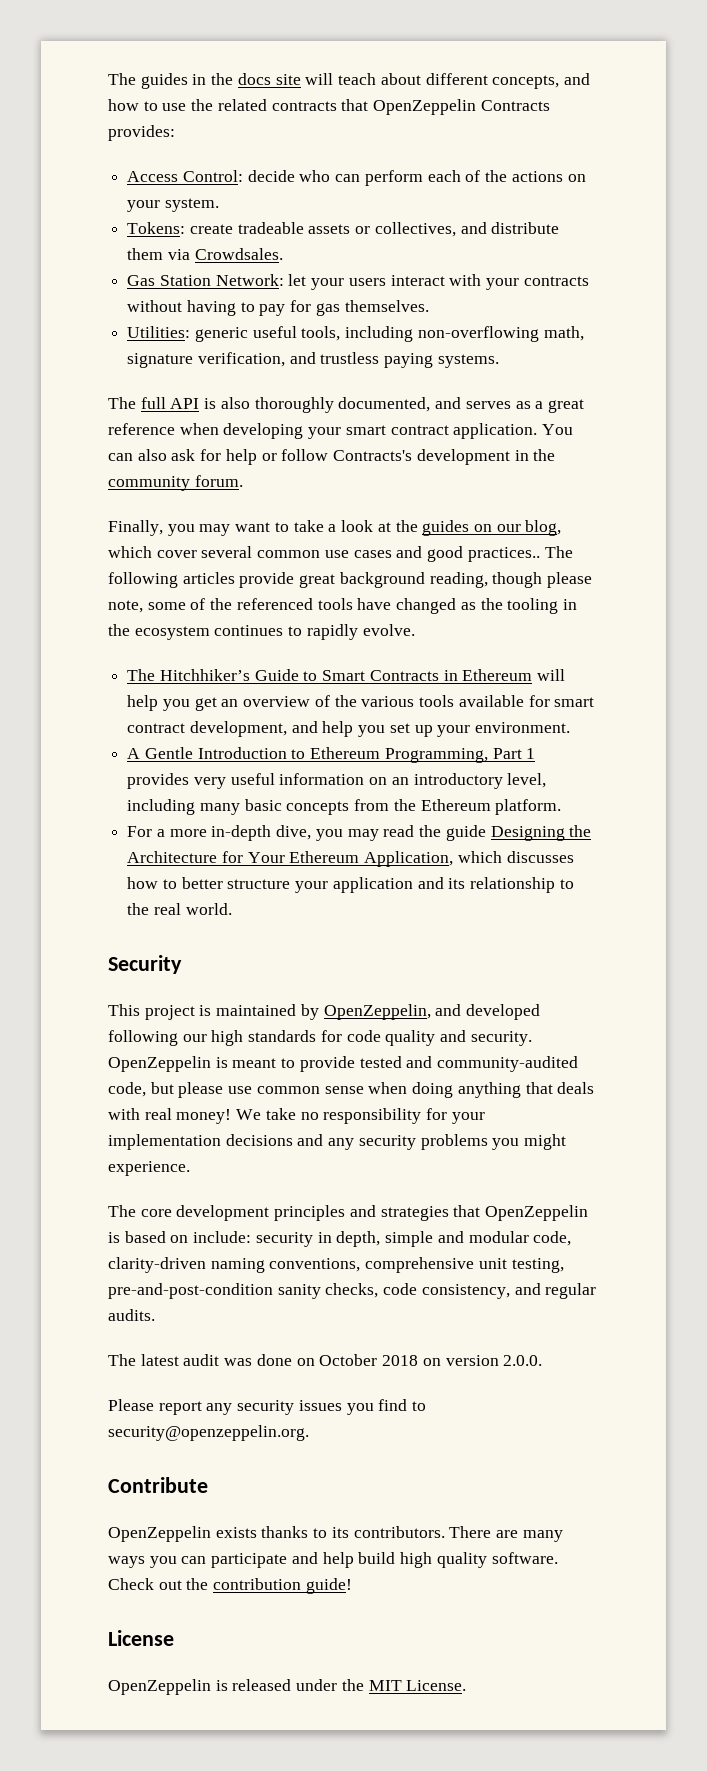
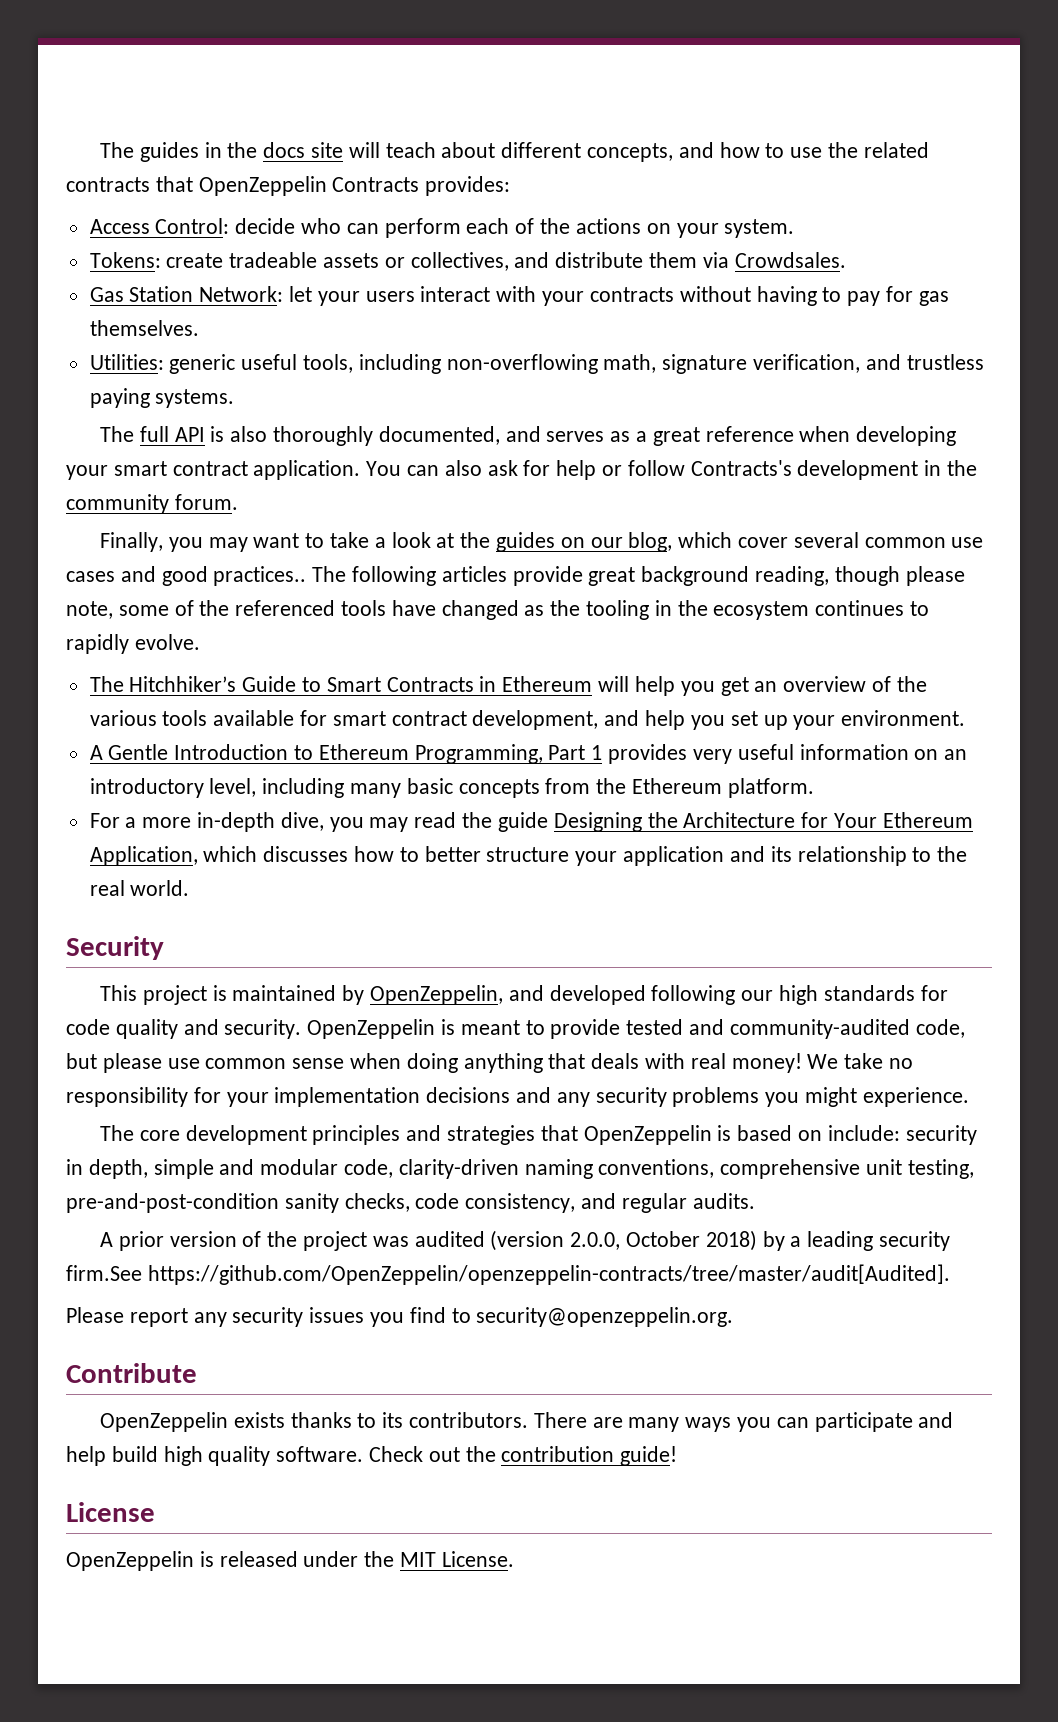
[108,1354,543,1366] The latest audit was done on October 2018 on version 2.0.0. -> [99,1230,950,1251] [66,1264,950,1285] A prior version of the project was audited (version 2.0.0, October 2018) by a leading security firm.See https://github.com/OpenZeppelin/openzeppelin-contracts/tree/master/audit[Audited].

